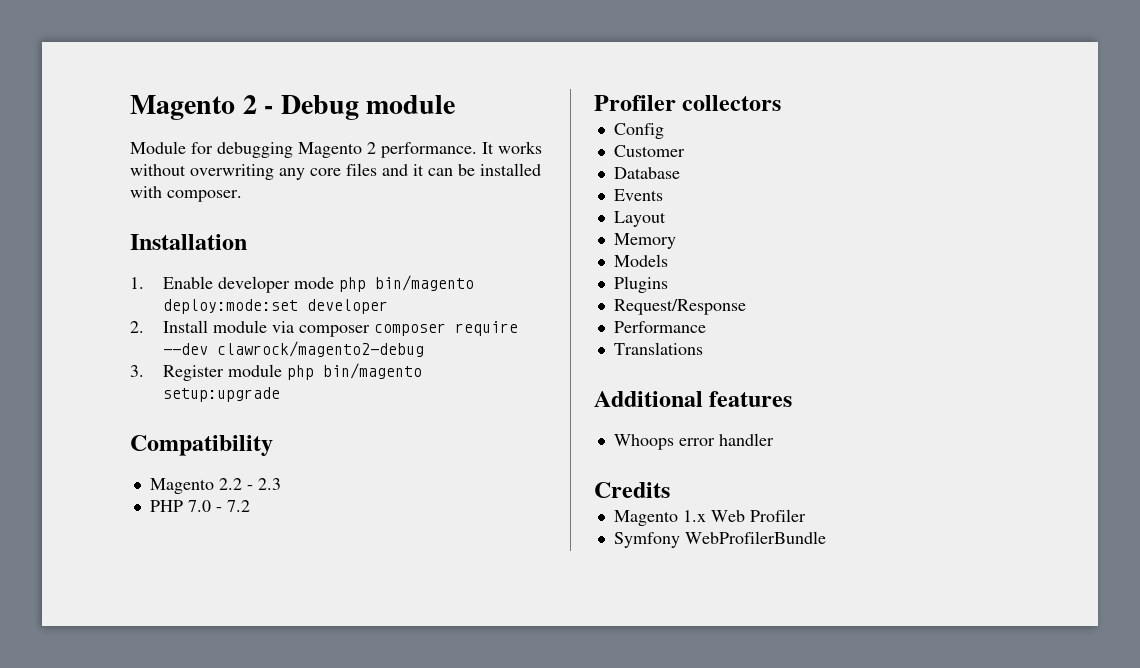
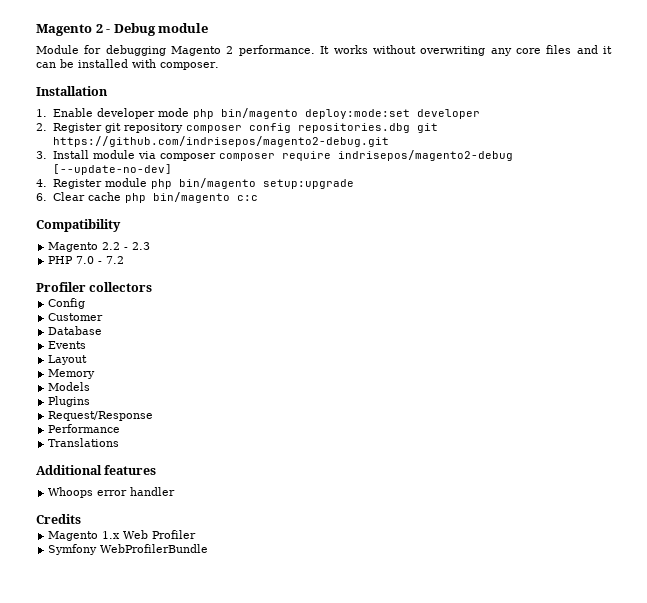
(144, 327) none -> [52,123,438,133] [52,136,389,147] [36,151,47,159] Register git repository composer config repositories.dbg git https://github.com/indrisepos/magento2-debug.git // 3.
[163,341,425,357] [130,365,144,377] --dev clawrock/magento2-debug // 3. -> [337,150,513,161] [52,164,172,175] [36,179,47,187] indrisepos/magento2-debug [--update-no-dev] // 4.
(281, 394) none -> [36,192,258,203] // 6. Clear cache php bin/magento c:c

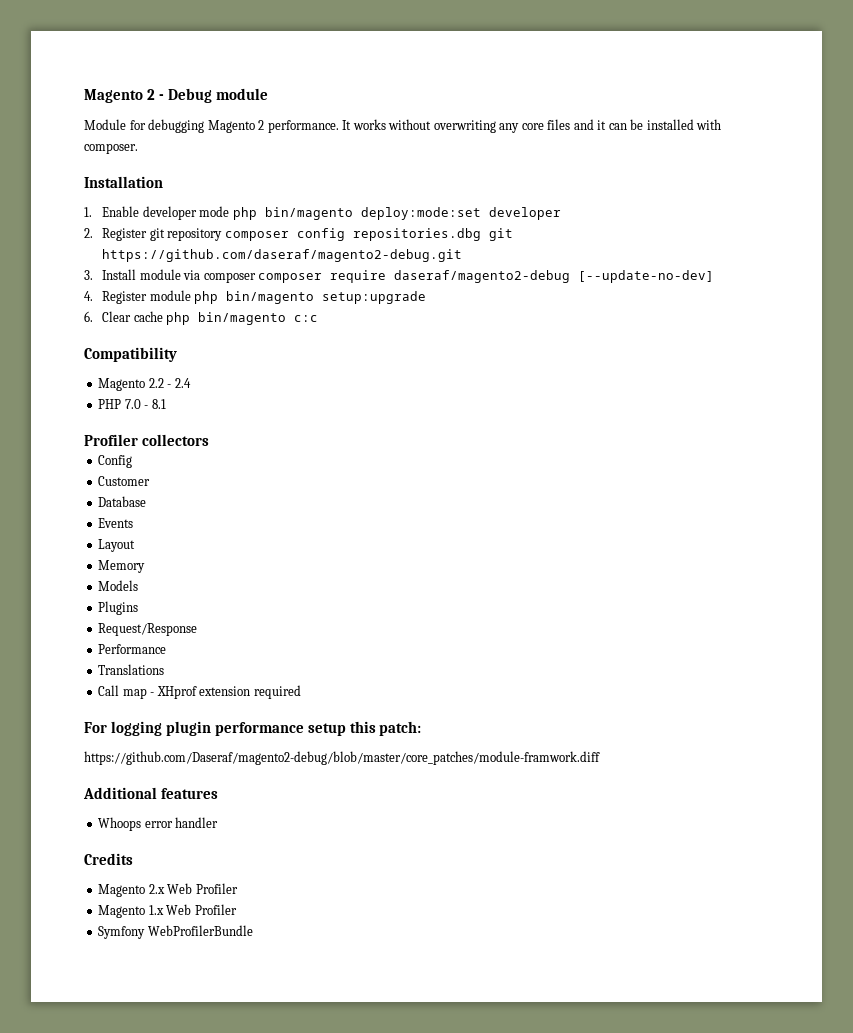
[52,136,389,147] https://github.com/indrisepos/magento2-debug.git -> [102,249,463,262] https://github.com/daseraf/magento2-debug.git
[337,150,513,161] indrisepos/magento2-debug -> [394,270,571,283] daseraf/magento2-debug
[132,242,151,250] 2.3 -> [174,378,191,388] 2.4
[106,256,125,264] 7.2 -> [151,399,166,409] 8.1
(120, 442) none -> [98,685,301,699] [84,721,422,736] [84,751,600,765] // Call map - XHprof extension required // For logging plugin performance setup this patch: // https://github.com/Daseraf/magento2-debug/blob/master/core_patches/module-framwork.diff
(81, 519) none -> [98,883,238,897] // Magento 2.x Web Profiler

